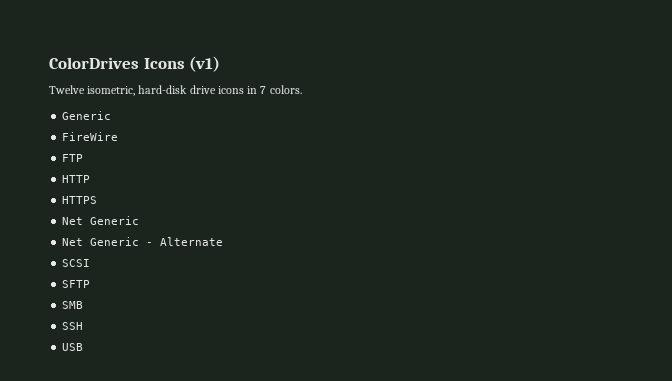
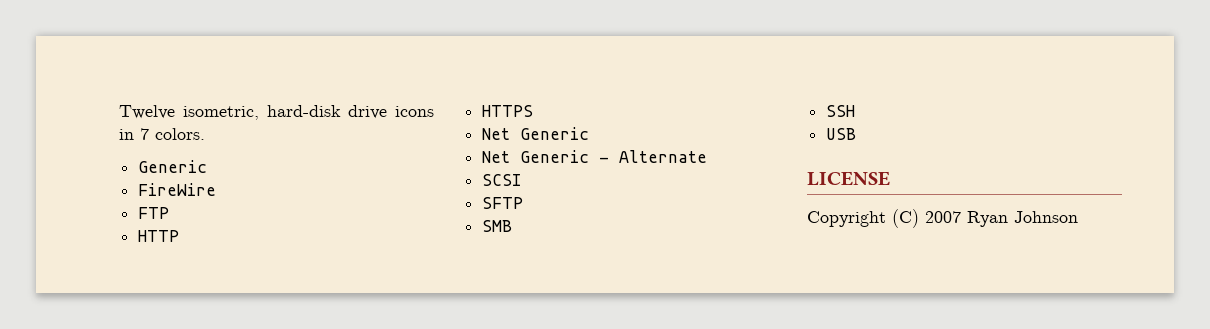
[49,56,221,72] ColorDrives Icons (v1) // -> (119, 112) none
(84, 347) none -> [807,171,890,186] [807,209,1078,228] // LICENSE // Copyright (C) 2007 Ryan Johnson

